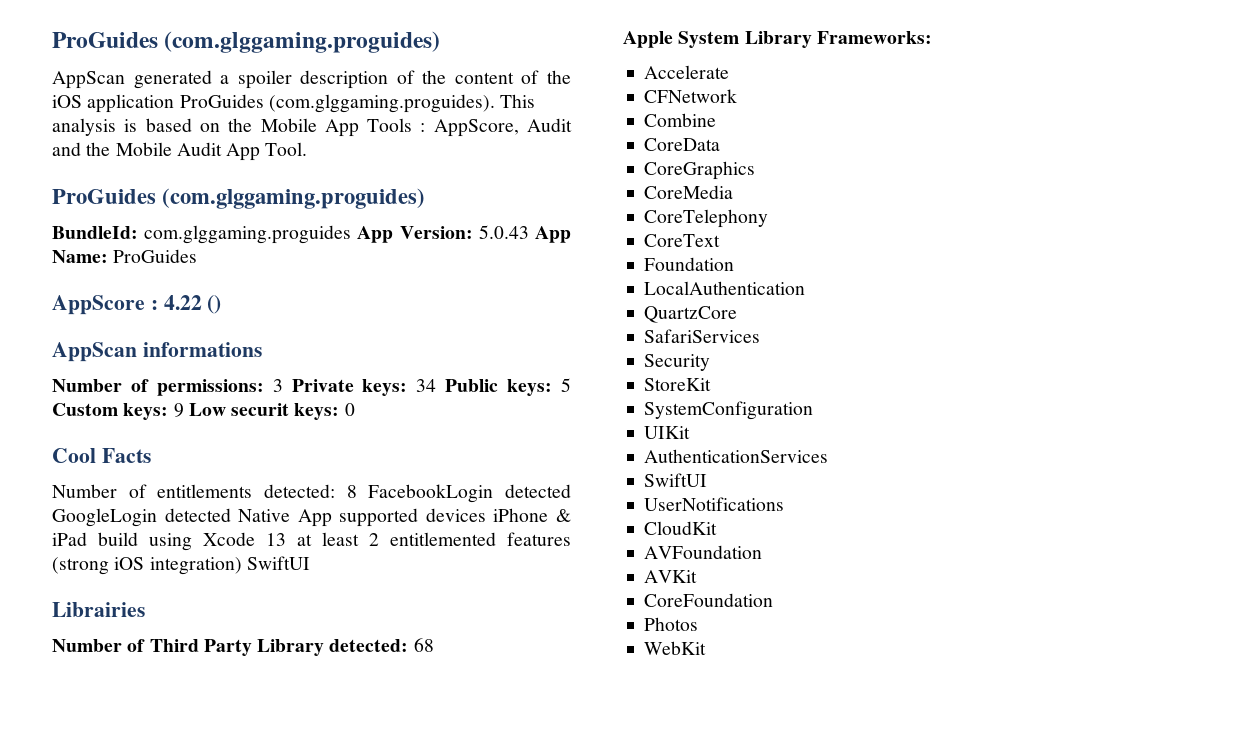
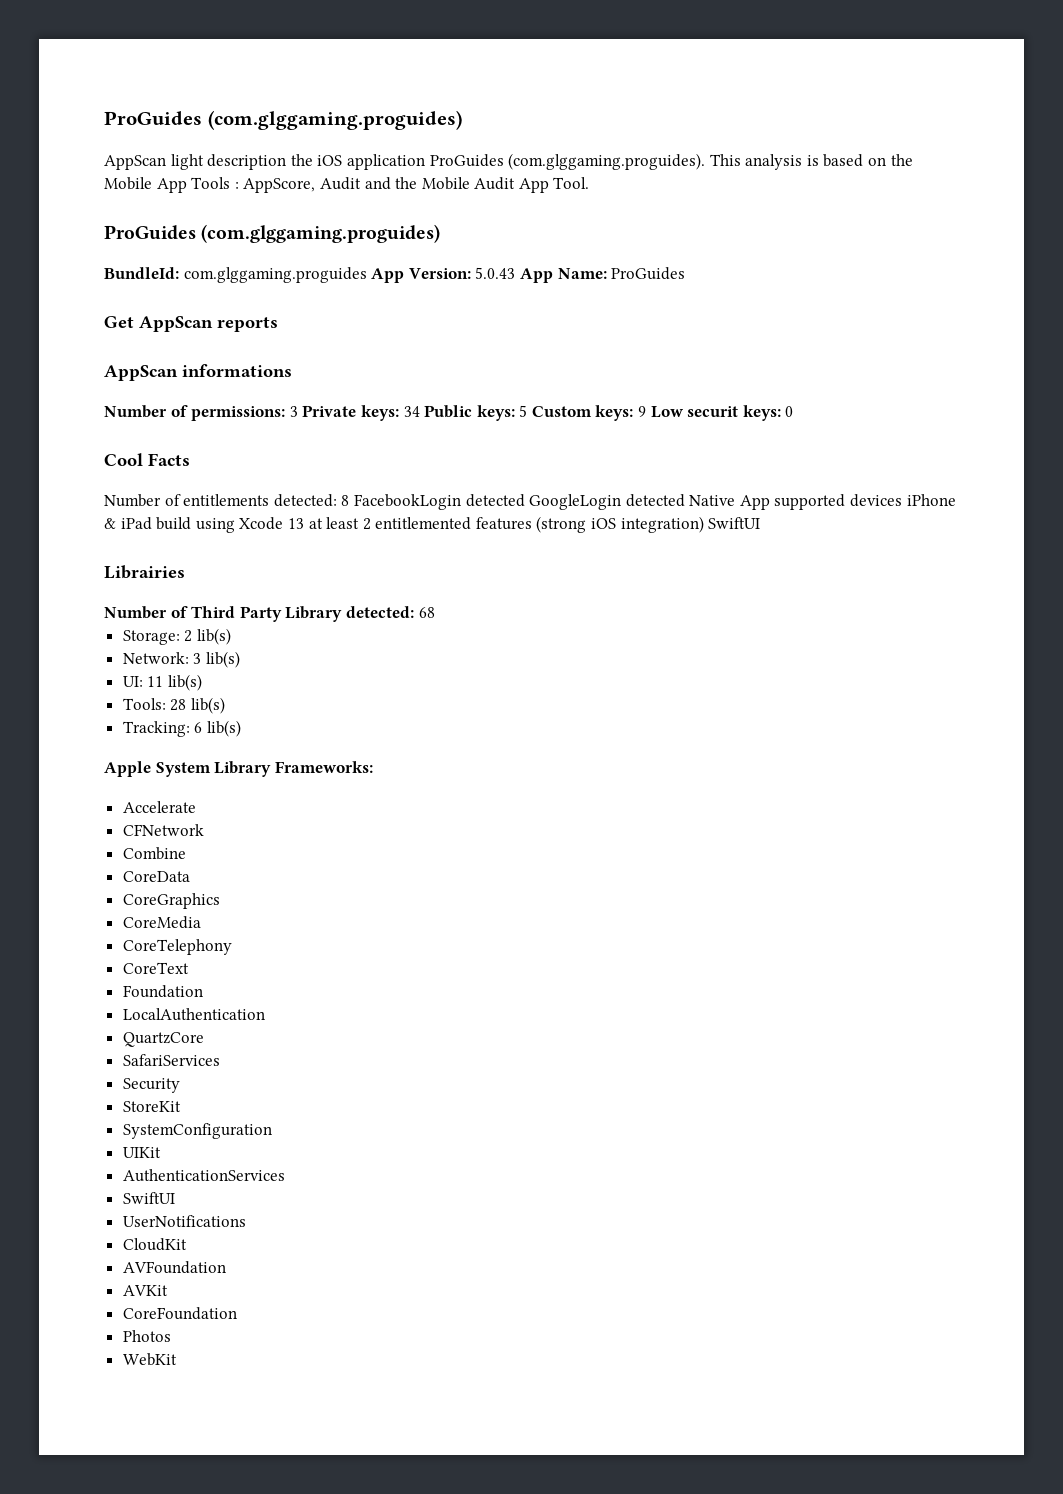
[133,70,540,89] generated a spoiler description of the content of -> [170,154,287,170] light description
[52,295,222,315] AppScore : 4.22 () -> [104,316,278,332] Get AppScan reports
(434, 645) none -> [122,628,231,645] [122,651,240,668] [122,674,202,691] [122,697,225,714] [122,720,241,737] // Storage: 2 lib(s) // Network: 3 lib(s) // UI: 11 lib(s) // Tools: 28 lib(s) // Tracking: 6 lib(s)

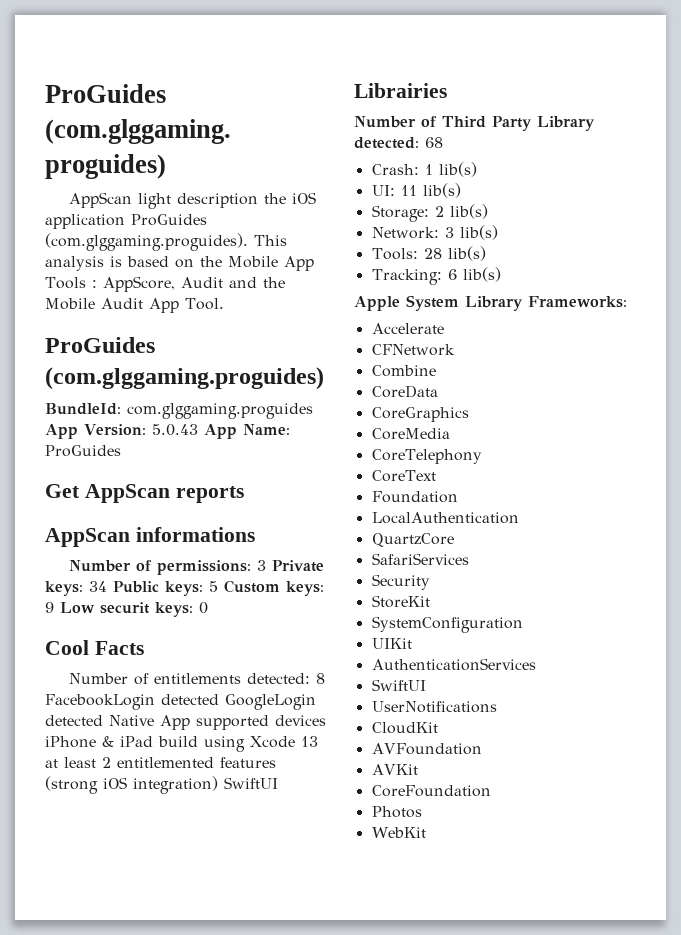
(435, 612) none -> [371,162,477,177] [371,183,461,198] // Crash: 1 lib(s) // UI: 11 lib(s)
[122,674,202,691] // UI: 11 lib(s) -> (498, 232) none

